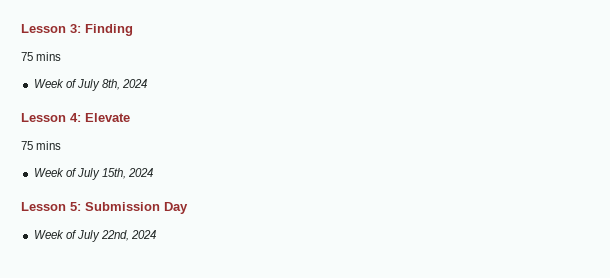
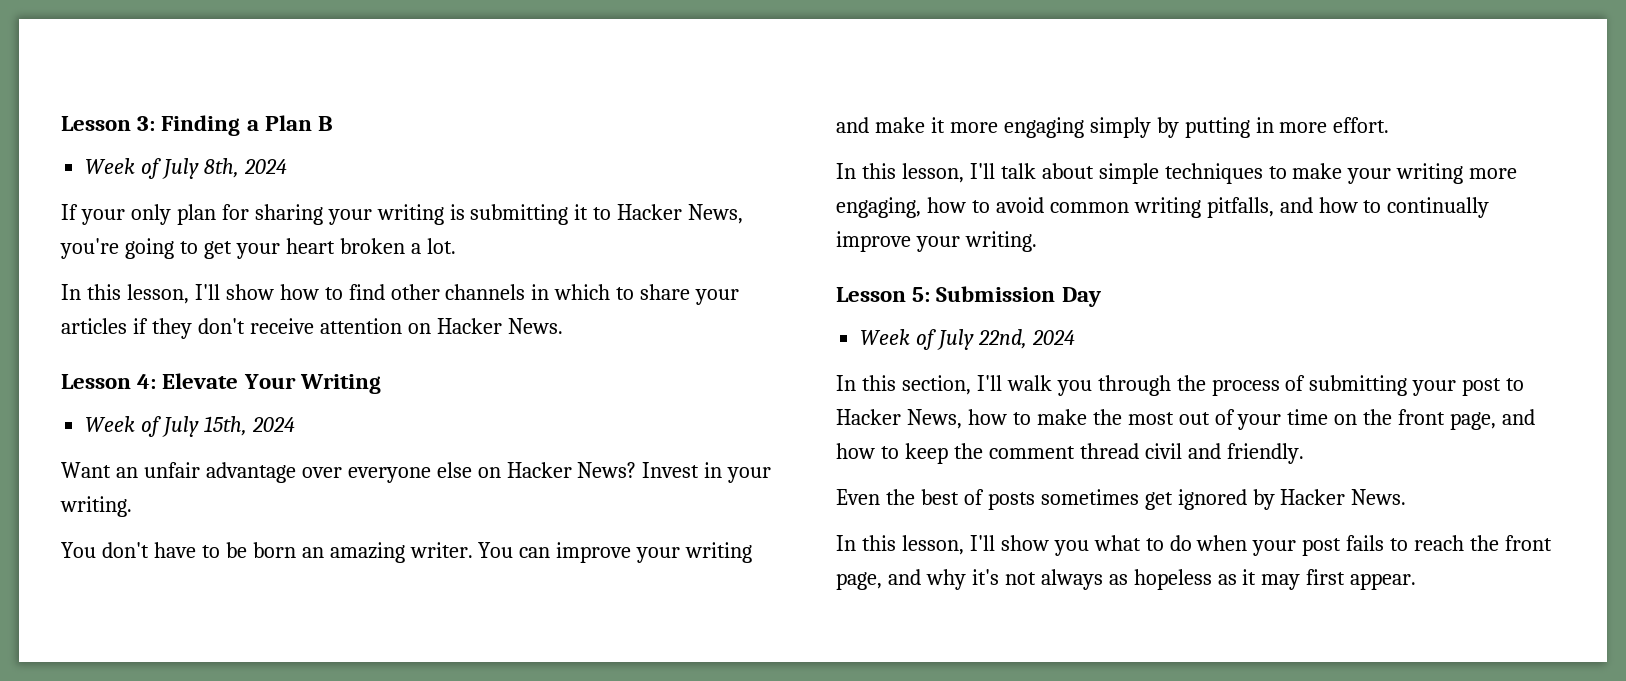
[21,52,62,61] // 75 mins -> [246,115,334,131] a Plan B
(148, 83) none -> [61,204,744,225] [60,238,456,259] [61,284,740,305] [61,318,563,339] // If your only plan for sharing your writing is submitting it to Hacker News, you're going to get your heart broken a lot. // In this lesson, I'll show how to find other channels in which to share your articles if they don't receive attention on Hacker News.
[21,141,62,150] // 75 mins -> [243,374,381,394] Your Writing
(154, 172) none -> [61,462,772,483] [60,496,132,517] [61,542,753,563] [836,117,1390,138] [836,163,1518,184] [836,197,1490,218] [836,231,1037,252] // Want an unfair advantage over everyone else on Hacker News? Invest in your writing. // You don't have to be born an amazing writer. You can improve your writing and make it more engaging simply by putting in more effort. // In this lesson, I'll talk about simple techniques to make your writing more engaging, how to avoid common writing pitfalls, and how to continually improve your writing.
(157, 234) none -> [836,375,1525,396] [836,409,1536,430] [836,443,1304,464] [836,489,1407,510] [836,535,1553,556] [836,569,1417,590] // In this section, I'll walk you through the process of submitting your post to Hacker News, how to make the most out of your time on the front page, and how to keep the comment thread civil and friendly. // Even the best of posts sometimes get ignored by Hacker News. // In this lesson, I'll show you what to do when your post fails to reach the front page, and why it's not always as hopeless as it may first appear.

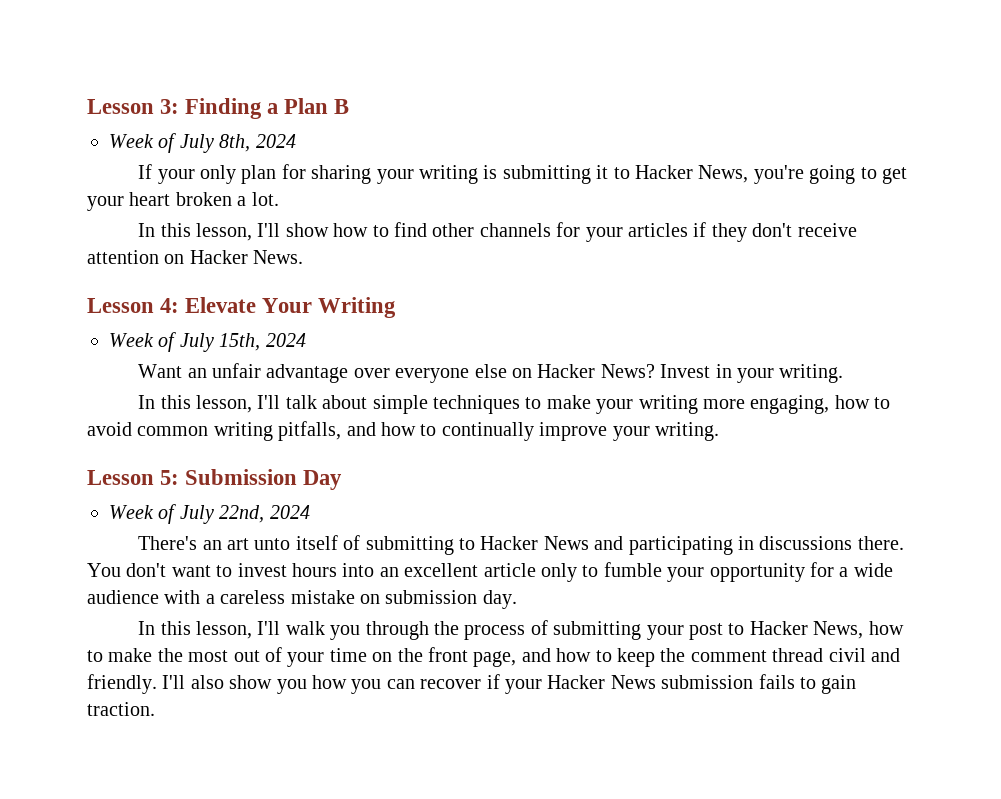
[531,284,691,300] in which to share -> [556,222,581,237] for
[61,542,753,563] [836,117,1390,138] // You don't have to be born an amazing writer. You can improve your writing and make it more engaging simply by putting in more effort. -> (844, 373) none
[836,375,971,395] // In this section, -> [138,535,904,555] [87,562,893,582] [87,590,517,609] [138,621,252,639] // There's an art unto itself of submitting to Hacker News and participating in discussions there. You don't want to invest hours into an excellent article only to fumble your opportunity for a wide audience with a careless mistake on submission day. // In this lesson,
[836,489,1407,510] [836,535,1553,556] [836,569,1417,590] // Even the best of posts sometimes get ignored by Hacker News. // In this lesson, I'll show you what to do when your post fails to reach the front page, and why it's not always as hopeless as it may first appear. -> [162,674,857,694] [87,702,155,716] I'll also show you how you can recover if your Hacker News submission fails to gain traction.

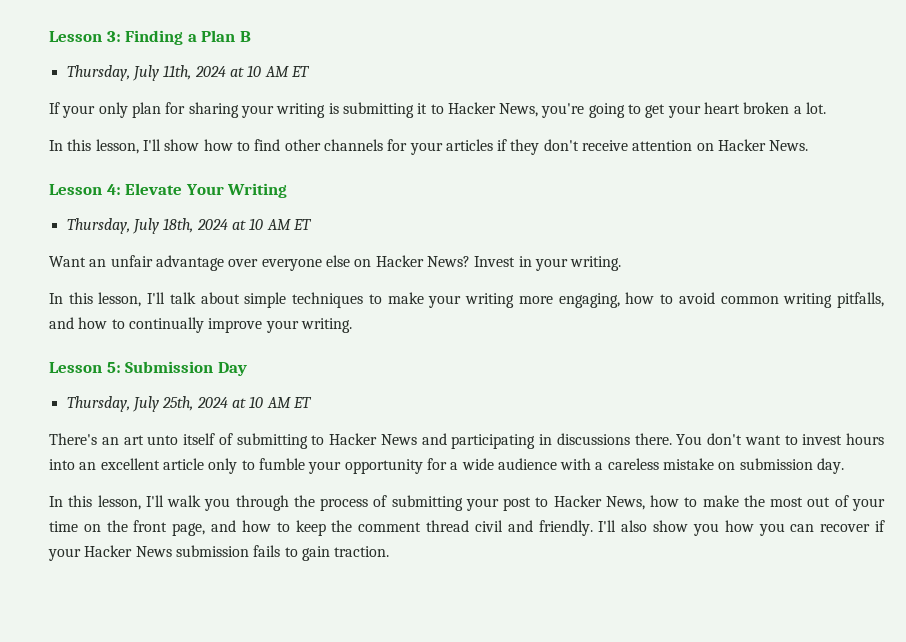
[109,133,296,153] Week of July 8th, 2024 -> [66,65,310,81] Thursday, July 11th, 2024 at 10 AM ET
[109,332,306,352] Week of July 15th, 2024 -> [66,218,312,234] Thursday, July 18th, 2024 at 10 AM ET
[109,504,310,524] Week of July 22nd, 2024 -> [66,396,312,412] Thursday, July 25th, 2024 at 10 AM ET

